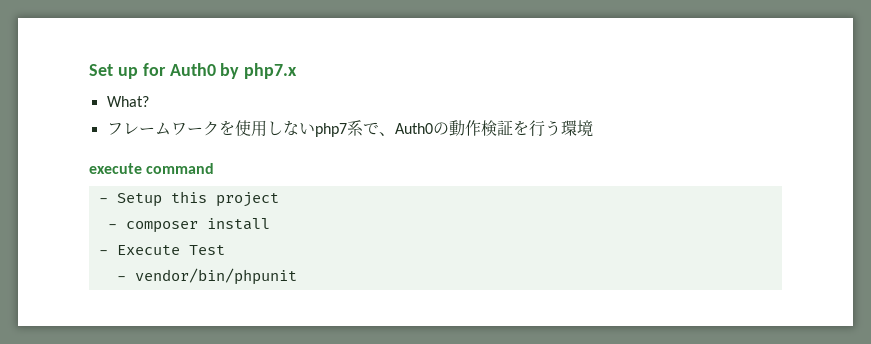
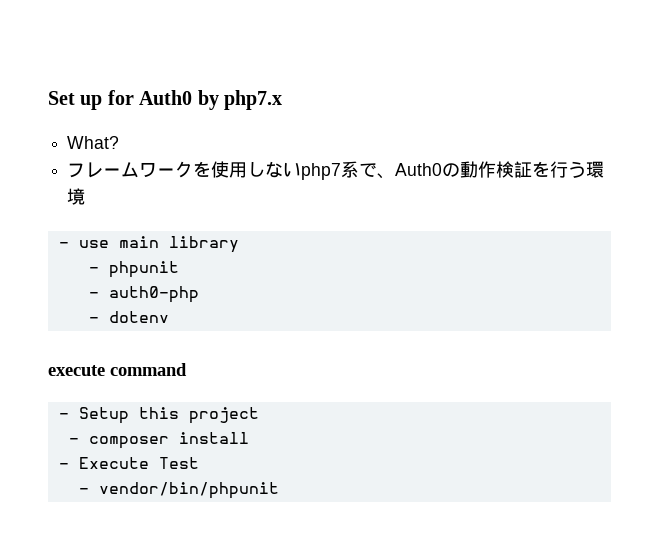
(593, 128) none -> [58,236,239,253] [88,261,179,278] [88,286,199,303] [88,311,169,323] // - use main library // - phpunit // - auth0-php // - dotenv

